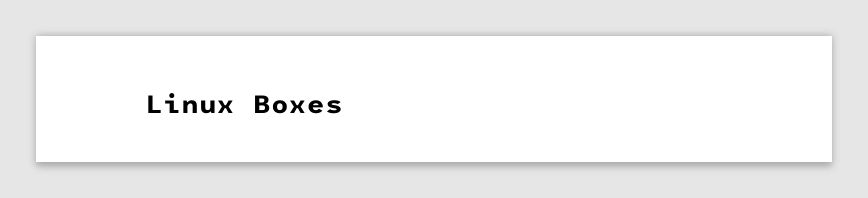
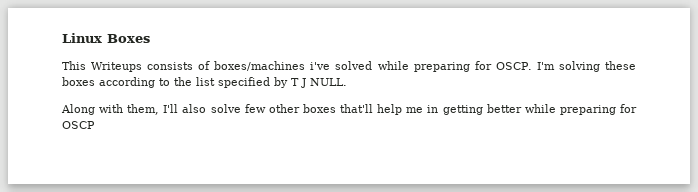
(343, 104) none -> [62,61,636,72] [62,77,347,88] [61,104,638,115] [62,121,95,129] // This Writeups consists of boxes/machines i've solved while preparing for OSCP. I'm solving these boxes according to the list specified by T J NULL. // Along with them, I'll also solve few other boxes that'll help me in getting better while preparing for OSCP

